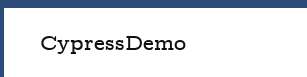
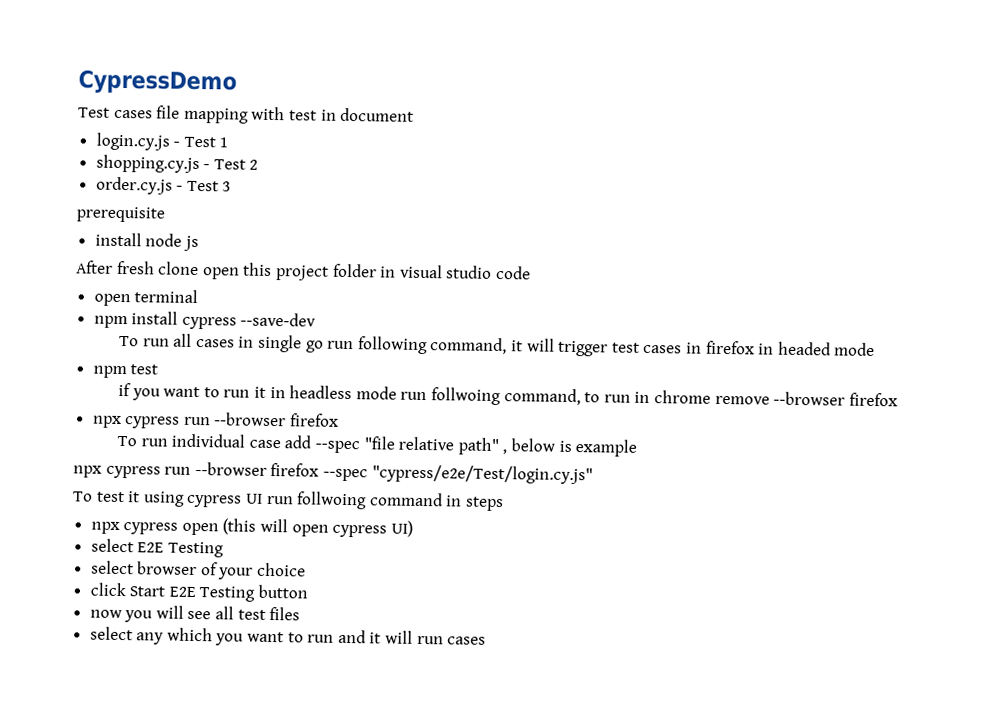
(186, 45) none -> [78,105,415,124] [95,132,229,151] [95,154,259,174] [95,176,232,195] [76,206,165,223] [94,232,199,252] [76,260,531,281] [93,289,199,307] [93,311,317,330] [119,333,876,357] [92,364,159,379] [118,382,898,407] [92,412,340,429] [117,433,638,457] [73,461,593,485] [73,491,504,512] [90,518,413,538] [90,538,224,558] [90,560,307,580] [89,582,309,602] [89,605,301,623] [89,626,487,646] // Test cases file mapping with test in document // login.cy.js - Test 1 // shopping.cy.js - Test 2 // order.cy.js - Test 3 // prerequisite // install node js // After fresh clone open this project folder in visual studio code // open terminal // npm install cypress --save-dev // To run all cases in single go run following command, it will trigger test cases in firefox in headed mode // npm test // if you want to run it in headless mode run follwoing command, to run in chrome remove --browser firefox // npx cypress run --browser firefox // To run individual case add --spec "file relative path" , below is example // npx cypress run --browser firefox --spec "cypress/e2e/Test/login.cy.js" // To test it using cypress UI run follwoing command in steps // npx cypress open (this will open cypress UI) // select E2E Testing // select browser of your choice // click Start E2E Testing button // now you will see all test files // select any which you want to run and it will run cases

